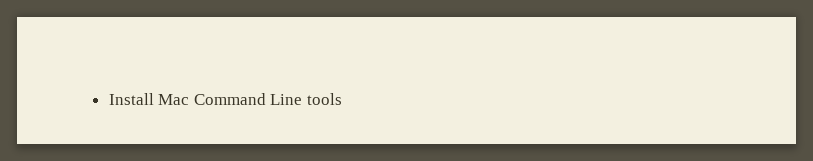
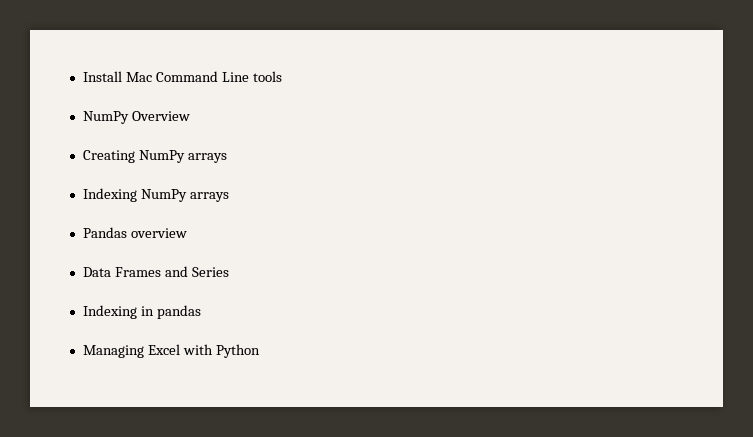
(343, 99) none -> [82,111,190,124] [82,150,227,163] [82,188,229,202] [82,227,187,238] [82,266,229,277] [82,305,201,319] [82,344,260,358] // NumPy Overview // Creating NumPy arrays // Indexing NumPy arrays // Pandas overview // Data Frames and Series // Indexing in pandas // Managing Excel with Python

